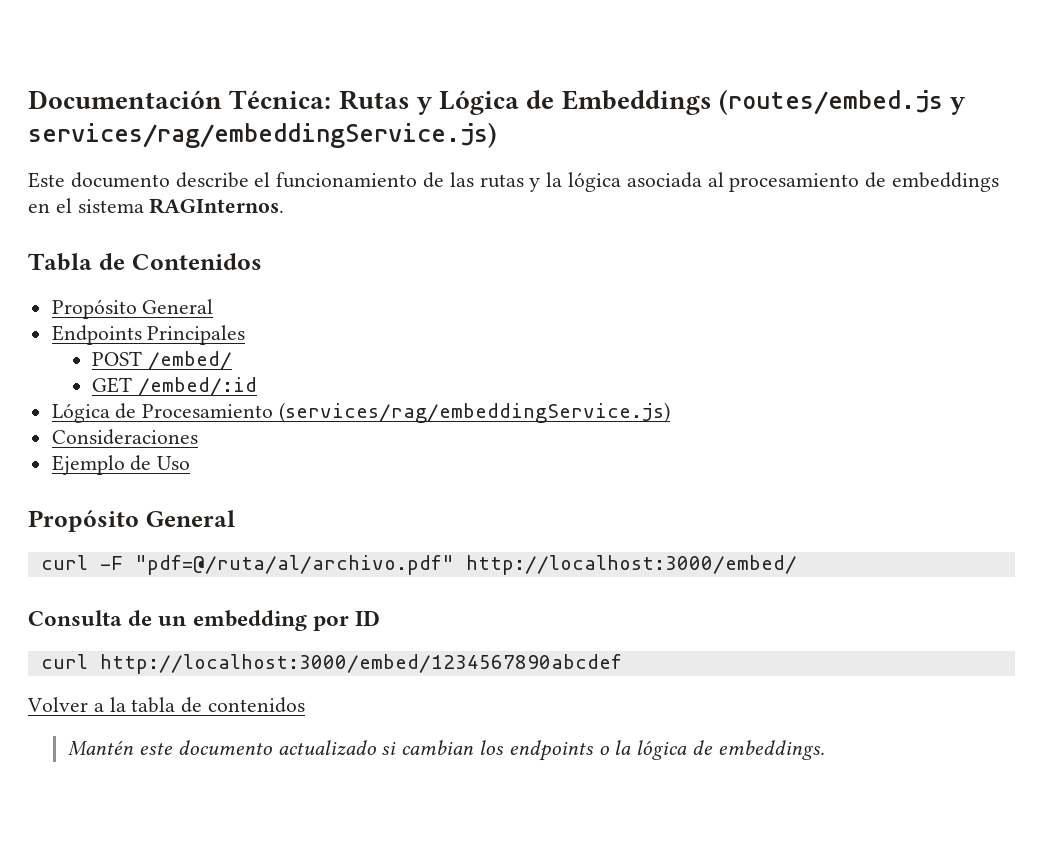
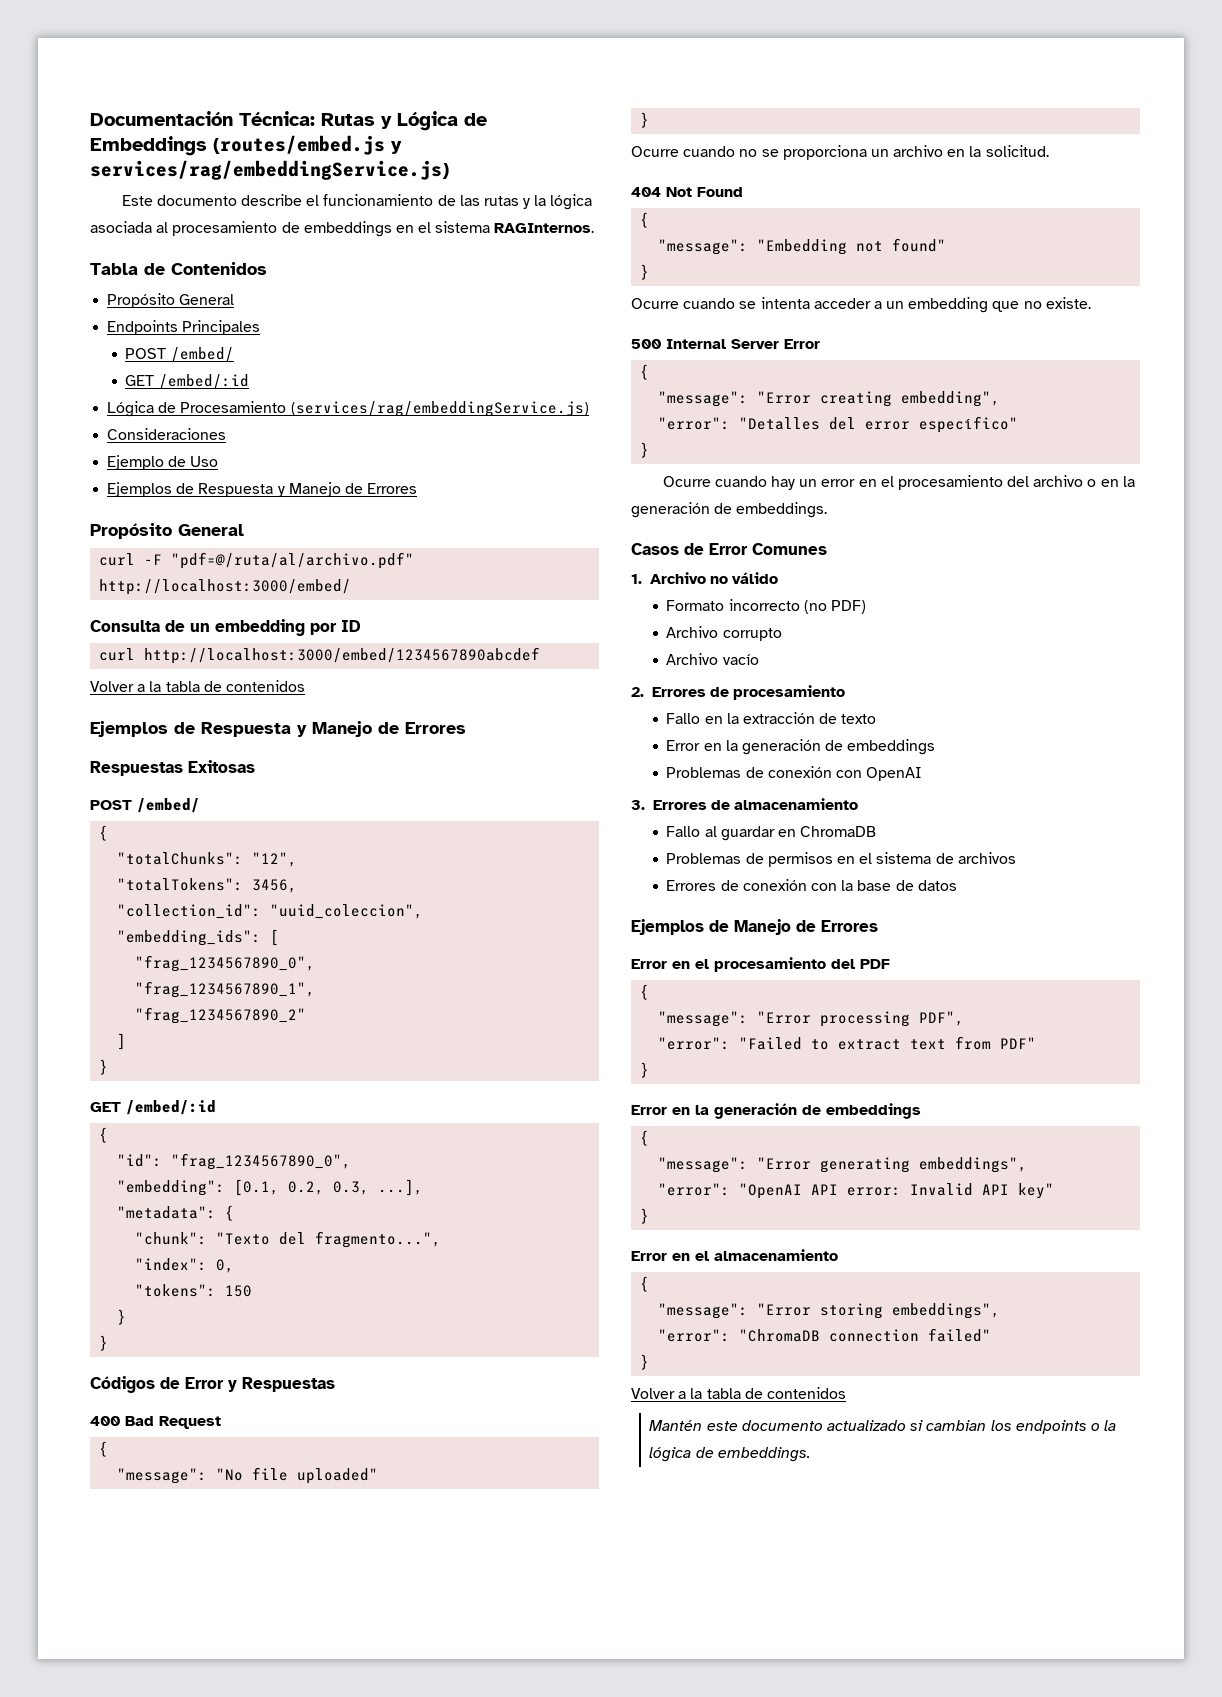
(191, 463) none -> [107,482,418,497] // Ejemplos de Respuesta y Manejo de Errores
(306, 705) none -> [90,721,466,737] [90,760,255,776] [90,798,200,813] [99,825,109,841] [117,852,298,867] [117,878,298,893] [117,904,424,919] [117,929,280,946] [135,955,316,972] [135,981,316,998] [135,1007,307,1024] [117,1033,127,1050] [99,1059,109,1075] [90,1100,216,1115] [99,1127,109,1143] [117,1153,352,1170] [117,1179,424,1196] [117,1205,235,1221] [135,1231,442,1248] [135,1258,235,1273] [135,1284,253,1297] [117,1309,127,1325] [99,1335,109,1351] [90,1376,335,1393] [90,1416,221,1429] [99,1441,109,1457] [117,1467,379,1484] [640,112,650,128] [631,145,1049,160] [631,187,743,197] [640,212,650,228] [658,238,947,255] [640,264,650,280] [631,297,1091,313] [631,339,820,349] [640,364,650,380] [658,391,1001,407] [658,416,1019,433] [640,442,650,458] [662,475,1135,490] [631,502,828,518] [631,543,827,555] [631,572,779,584] [666,599,867,614] [666,626,782,641] [666,653,759,665] [631,685,846,700] [666,712,877,724] [666,739,936,755] [666,766,923,781] [631,798,859,810] [666,826,877,841] [666,852,1016,867] [666,879,957,891] [631,919,878,935] [631,957,890,972] [640,984,650,1000] [658,1011,965,1027] [658,1036,1037,1050] [640,1062,650,1078] [631,1103,921,1119] [640,1130,650,1146] [658,1157,1028,1173] [658,1183,1055,1199] [640,1208,650,1224] [631,1249,838,1261] [640,1276,650,1292] [658,1303,1001,1319] [658,1328,992,1342] [640,1354,650,1370] [631,1387,846,1399] // Ejemplos de Respuesta y Manejo de Errores // Respuestas Exitosas // POST /embed/ // { // "totalChunks": "12", // "totalTokens": 3456, // "collection_id": "uuid_coleccion", // "embedding_ids": [ // "frag_1234567890_0", // "frag_1234567890_1", // "frag_1234567890_2" // ] // } // GET /embed/:id // { // "id": "frag_1234567890_0", // "embedding": [0.1, 0.2, 0.3, ...], // "metadata": { // "chunk": "Texto del fragmento...", // "index": 0, // "tokens": 150 // } // } // Códigos de Error y Respuestas // 400 Bad Request // { // "message": "No file uploaded" // } // Ocurre cuando no se proporciona un archivo en la solicitud. // 404 Not Found // { // "message": "Embedding not found" // } // Ocurre cuando se intenta acceder a un embedding que no existe. // 500 Internal Server Error // { // "message": "Error creating embedding", // "error": "Detalles del error específico" // } // Ocurre cuando hay un error en el procesamiento del archivo o en la generación de embeddings. // Casos de Error Comunes // 1. Archivo no válido // Formato incorrecto (no PDF) // Archivo corrupto // Archivo vacío // 2. Errores de procesamiento // Fallo en la extracción de texto // Error en la generación de embeddings // Problemas de conexión con OpenAI // 3. Errores de almacenamiento // Fallo al guardar en ChromaDB // Problemas de permisos en el sistema de archivos // Errores de conexión con la base de datos // Ejemplos de Manejo de Errores // Error en el procesamiento del PDF // { // "message": "Error processing PDF", // "error": "Failed to extract text from PDF" // } // Error en la generación de embeddings // { // "message": "Error generating embeddings", // "error": "OpenAI API error: Invalid API key" // } // Error en el almacenamiento // { // "message": "Error storing embeddings", // "error": "ChromaDB connection failed" // } // Volver a la tabla de contenidos

